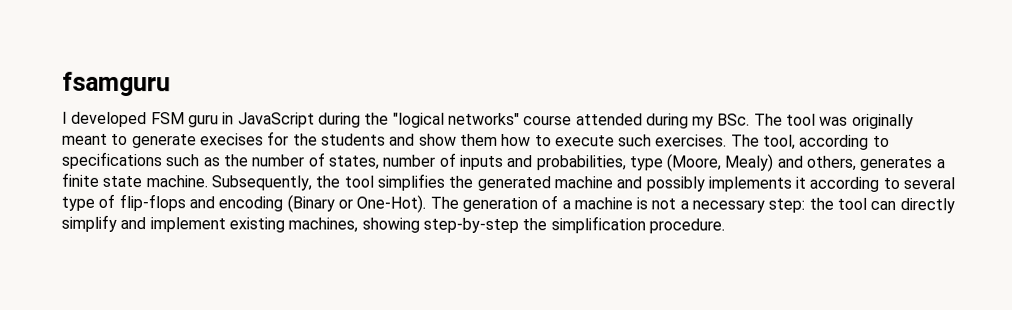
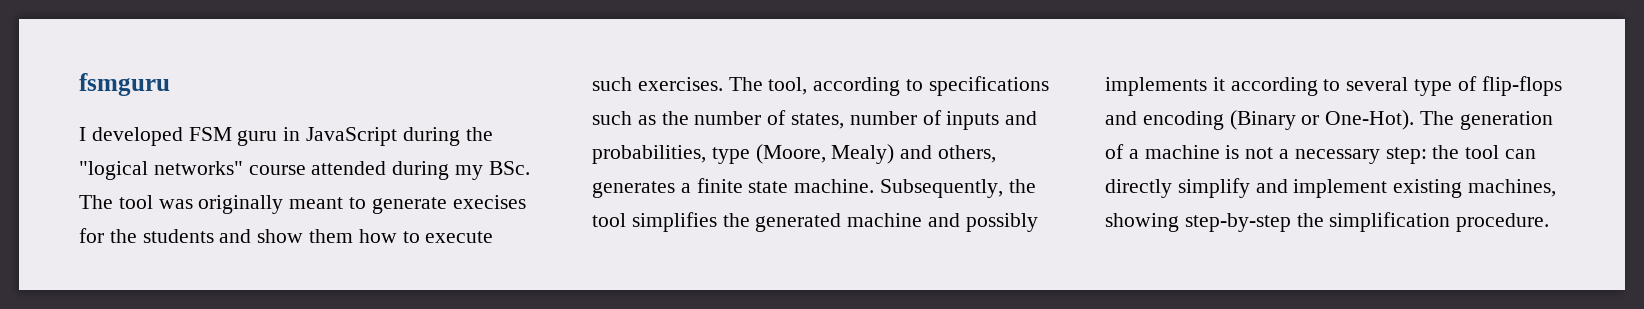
[62,71,171,97] fsamguru -> [79,73,170,96] fsmguru

